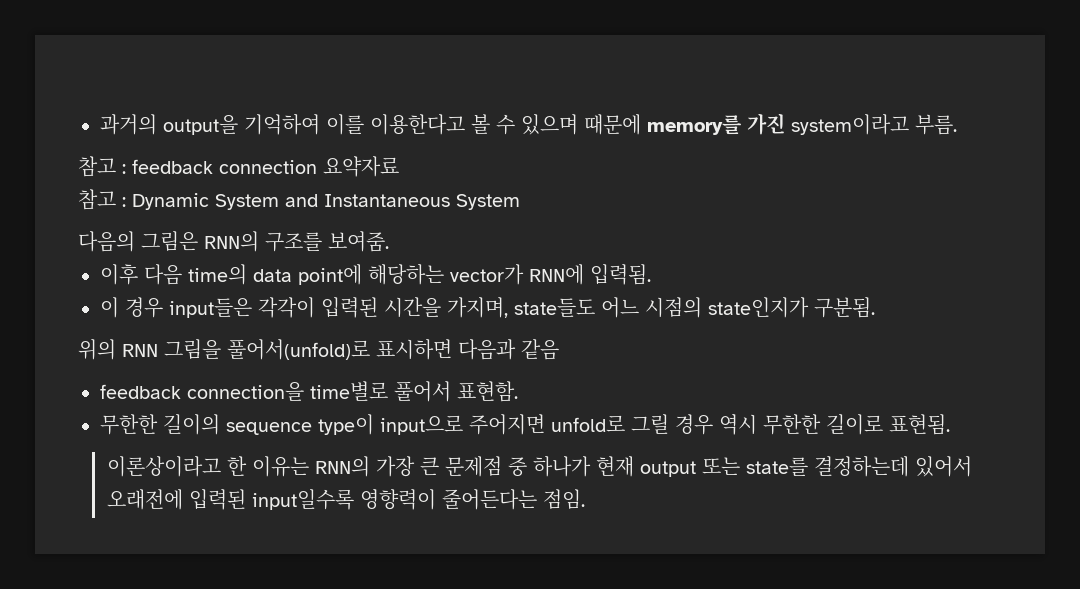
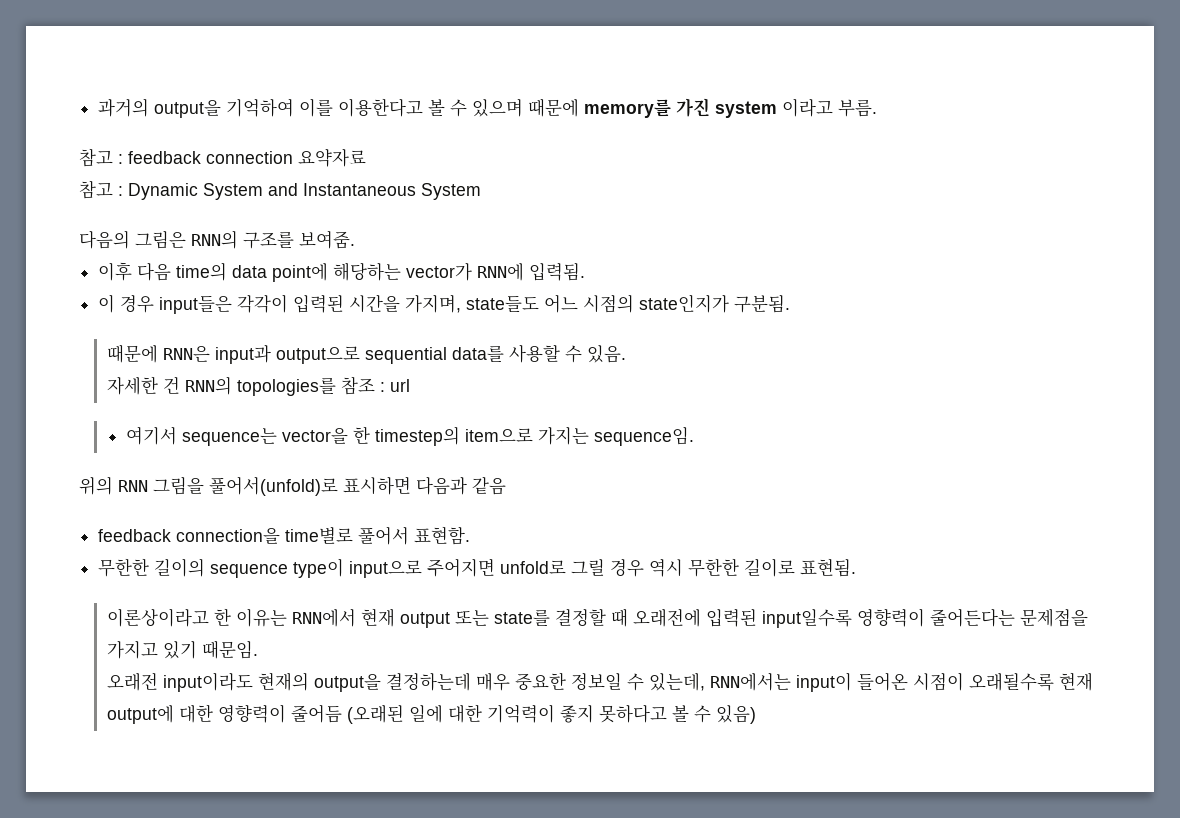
[791,114,909,135] system이라고 -> [715,98,834,118] system 이라고
(875, 307) none -> [106,344,626,364] [106,376,410,396] [125,426,694,446] // 때문에 RNN은 input과 output으로 sequential data를 사용할 수 있음. // 자세한 건 RNN의 topologies를 참조 : url // 여기서 sequence는 vector을 한 timestep의 item으로 가지는 sequence임.
[314,456,591,477] RNN의 가장 큰 문제점 중 하나가 -> [291,608,356,627] RNN에서
[813,456,972,477] 결정하는데 있어서 -> [554,608,628,627] 결정할 때
[542,489,585,509] 점임. -> [1019,608,1088,627] [106,640,258,659] [106,672,1093,692] [106,704,756,724] 문제점을 가지고 있기 때문임. // 오래전 input이라도 현재의 output을 결정하는데 매우 중요한 정보일 수 있는데, RNN에서는 input이 들어온 시점이 오래될수록 현재 output에 대한 영향력이 줄어듬 (오래된 일에 대한 기억력이 좋지 못하다고 볼 수 있음)

